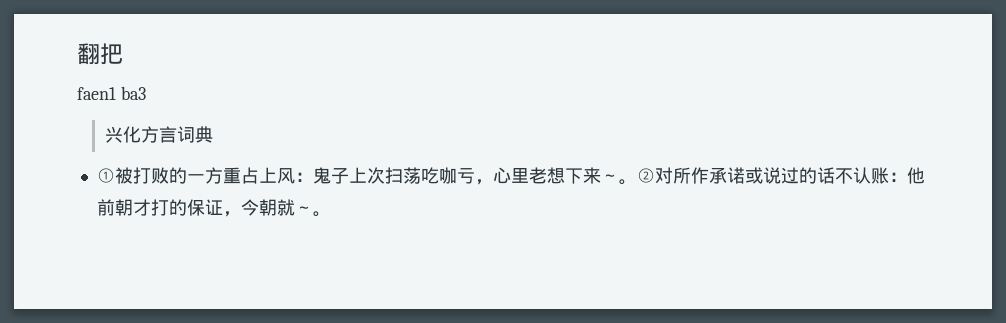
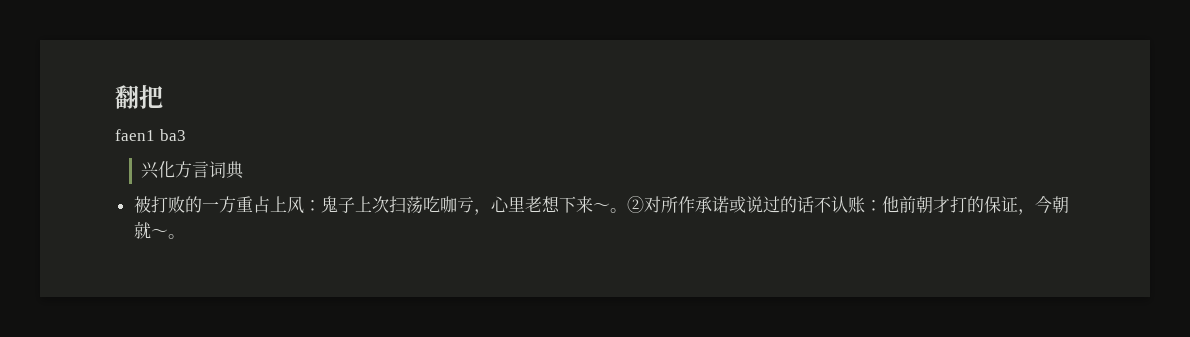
[96,168,115,183] ① -> (245, 170) none

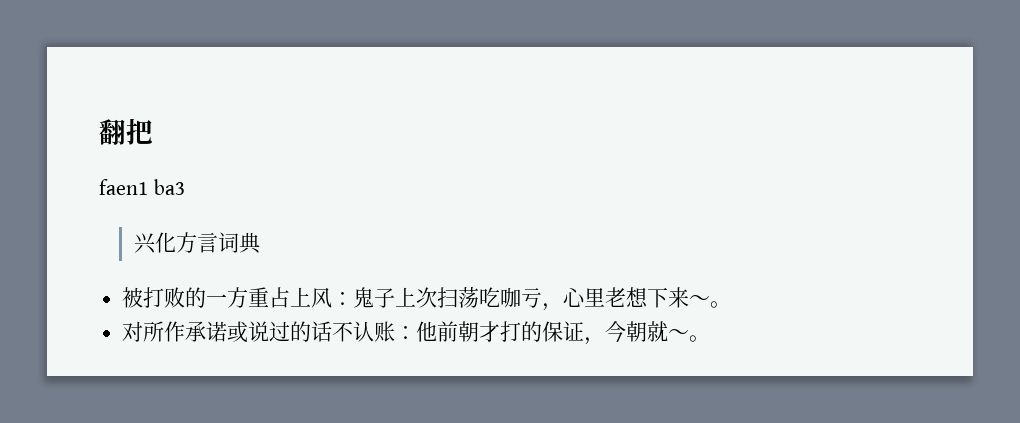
[626,196,644,213] ② -> (732, 304) //

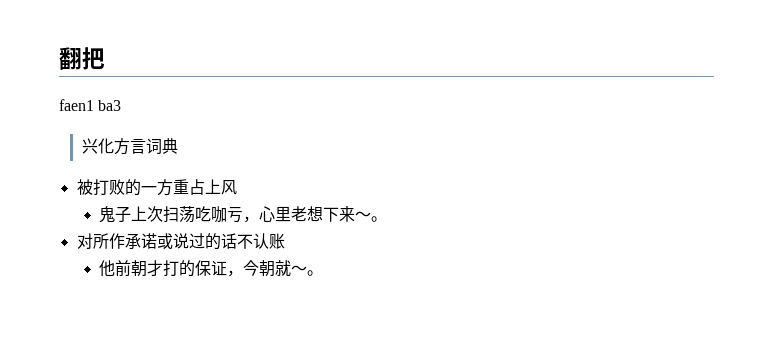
[332,291,354,305] ： -> (237, 187) //
[395,325,417,339] ： -> (285, 241) //

